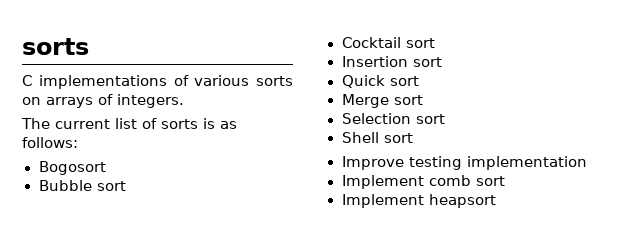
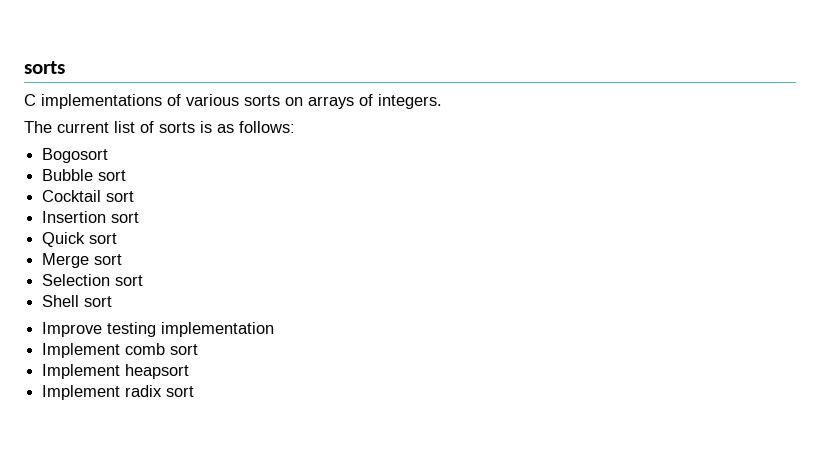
(496, 201) none -> [42,385,195,400] // Implement radix sort

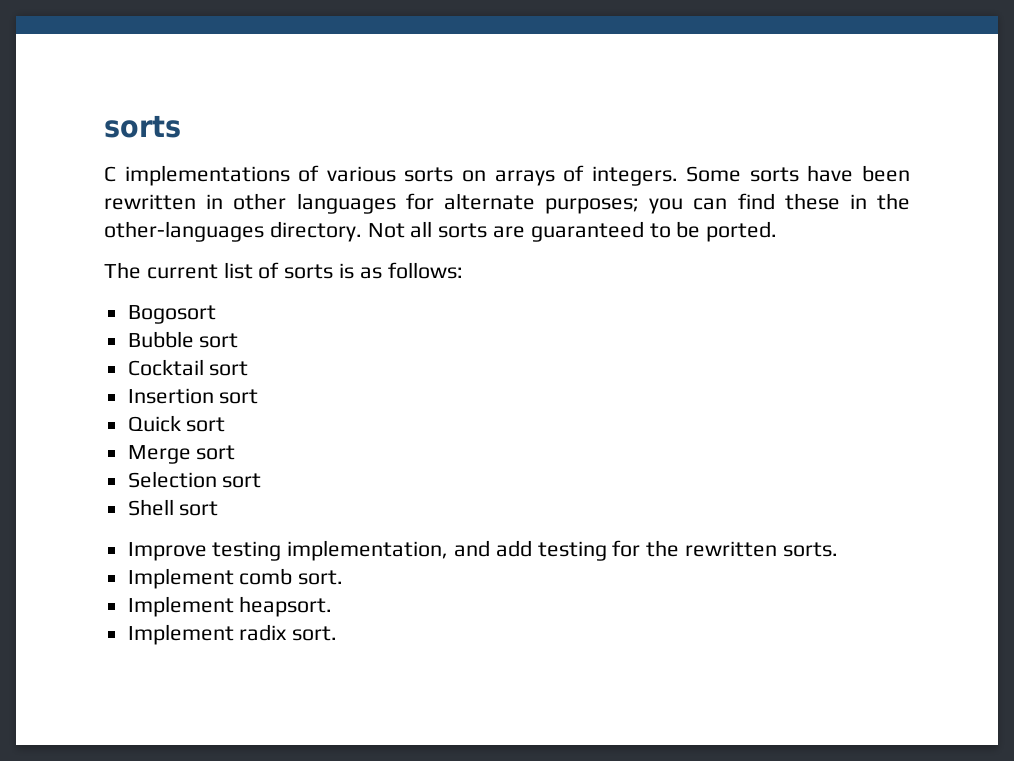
(442, 101) none -> [686,165,910,182] [104,193,910,214] [104,221,778,242] Some sorts have been rewritten in other languages for alternate purposes; you can find these in the other-languages directory. Not all sorts are guaranteed to be ported.
[161,322,275,337] implementation -> [287,540,838,561] implementation, and add testing for the rewritten sorts.
[170,344,199,355] [42,364,190,379] sort // Implement heapsort -> [298,570,344,585] [127,596,333,617] sort. // Implement heapsort.
[166,386,195,397] sort -> [292,626,338,641] sort.

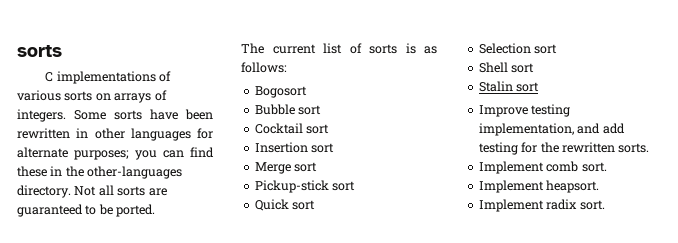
[127,415,226,432] [127,445,191,464] Quick sort // Merge -> [254,162,318,174] [254,180,356,193] [254,199,289,211] Merge sort // Pickup-stick sort // Quick
(219, 508) none -> [478,81,540,92] // Stalin sort

